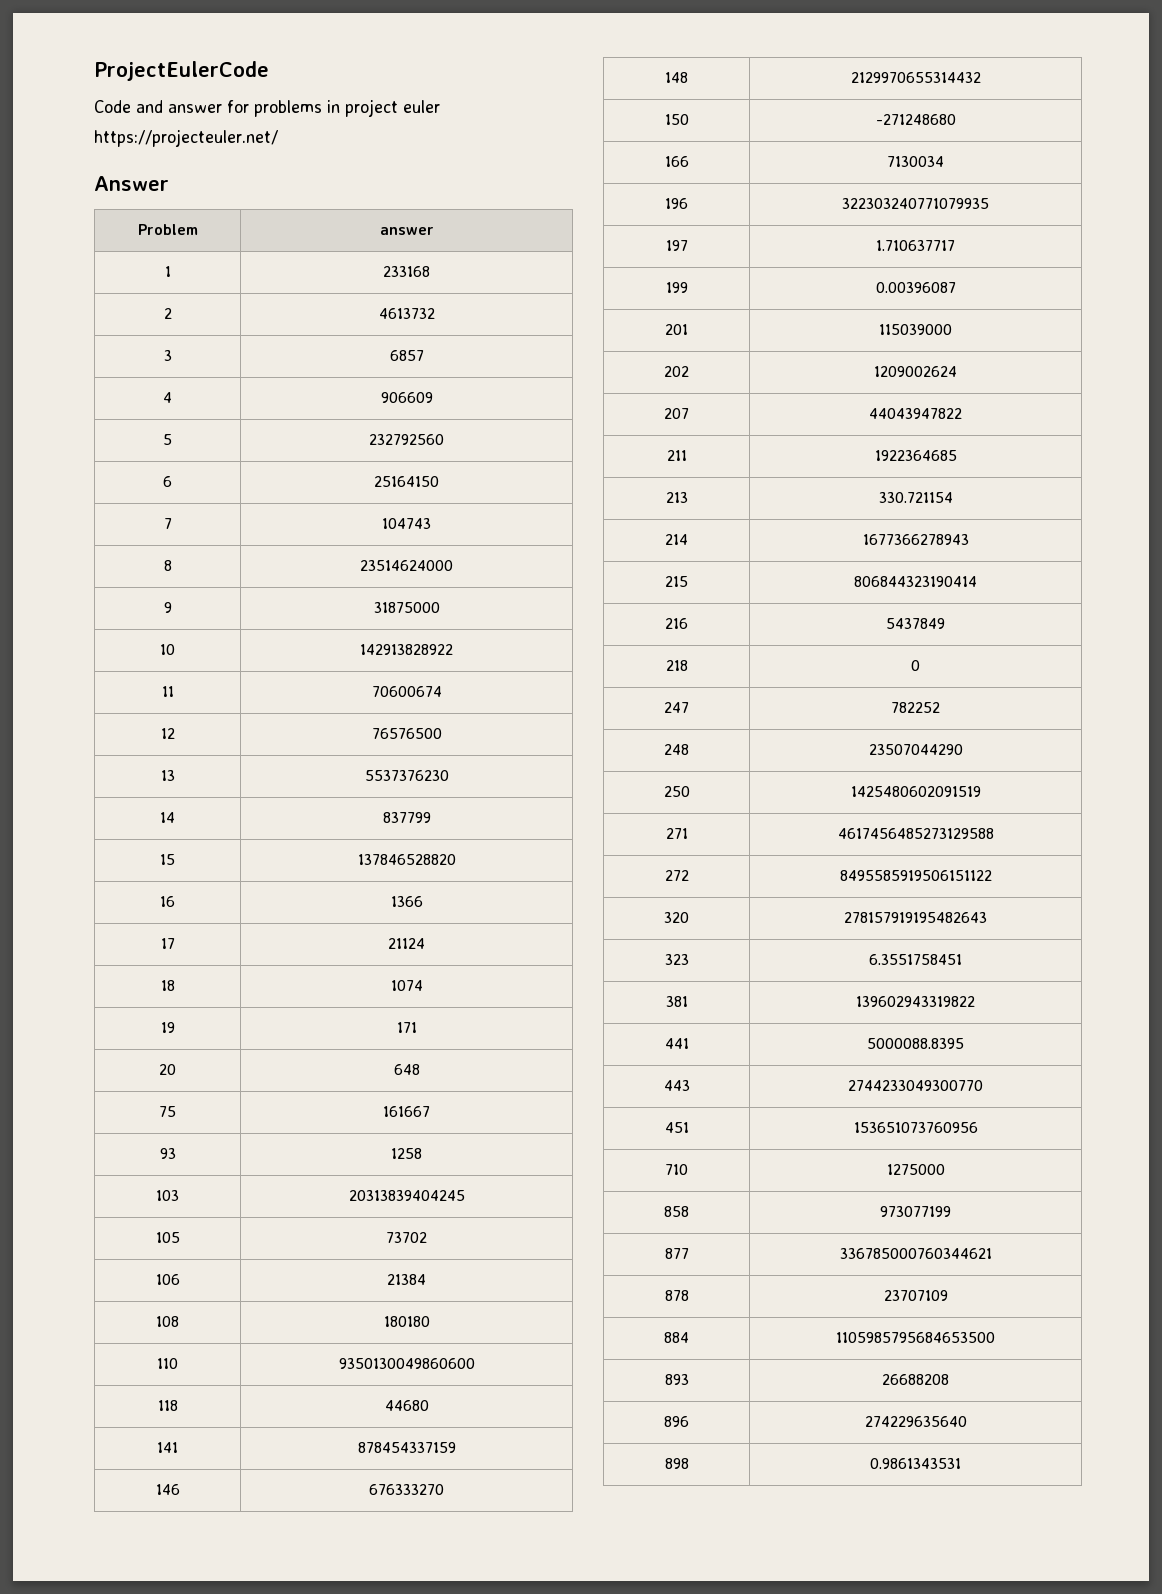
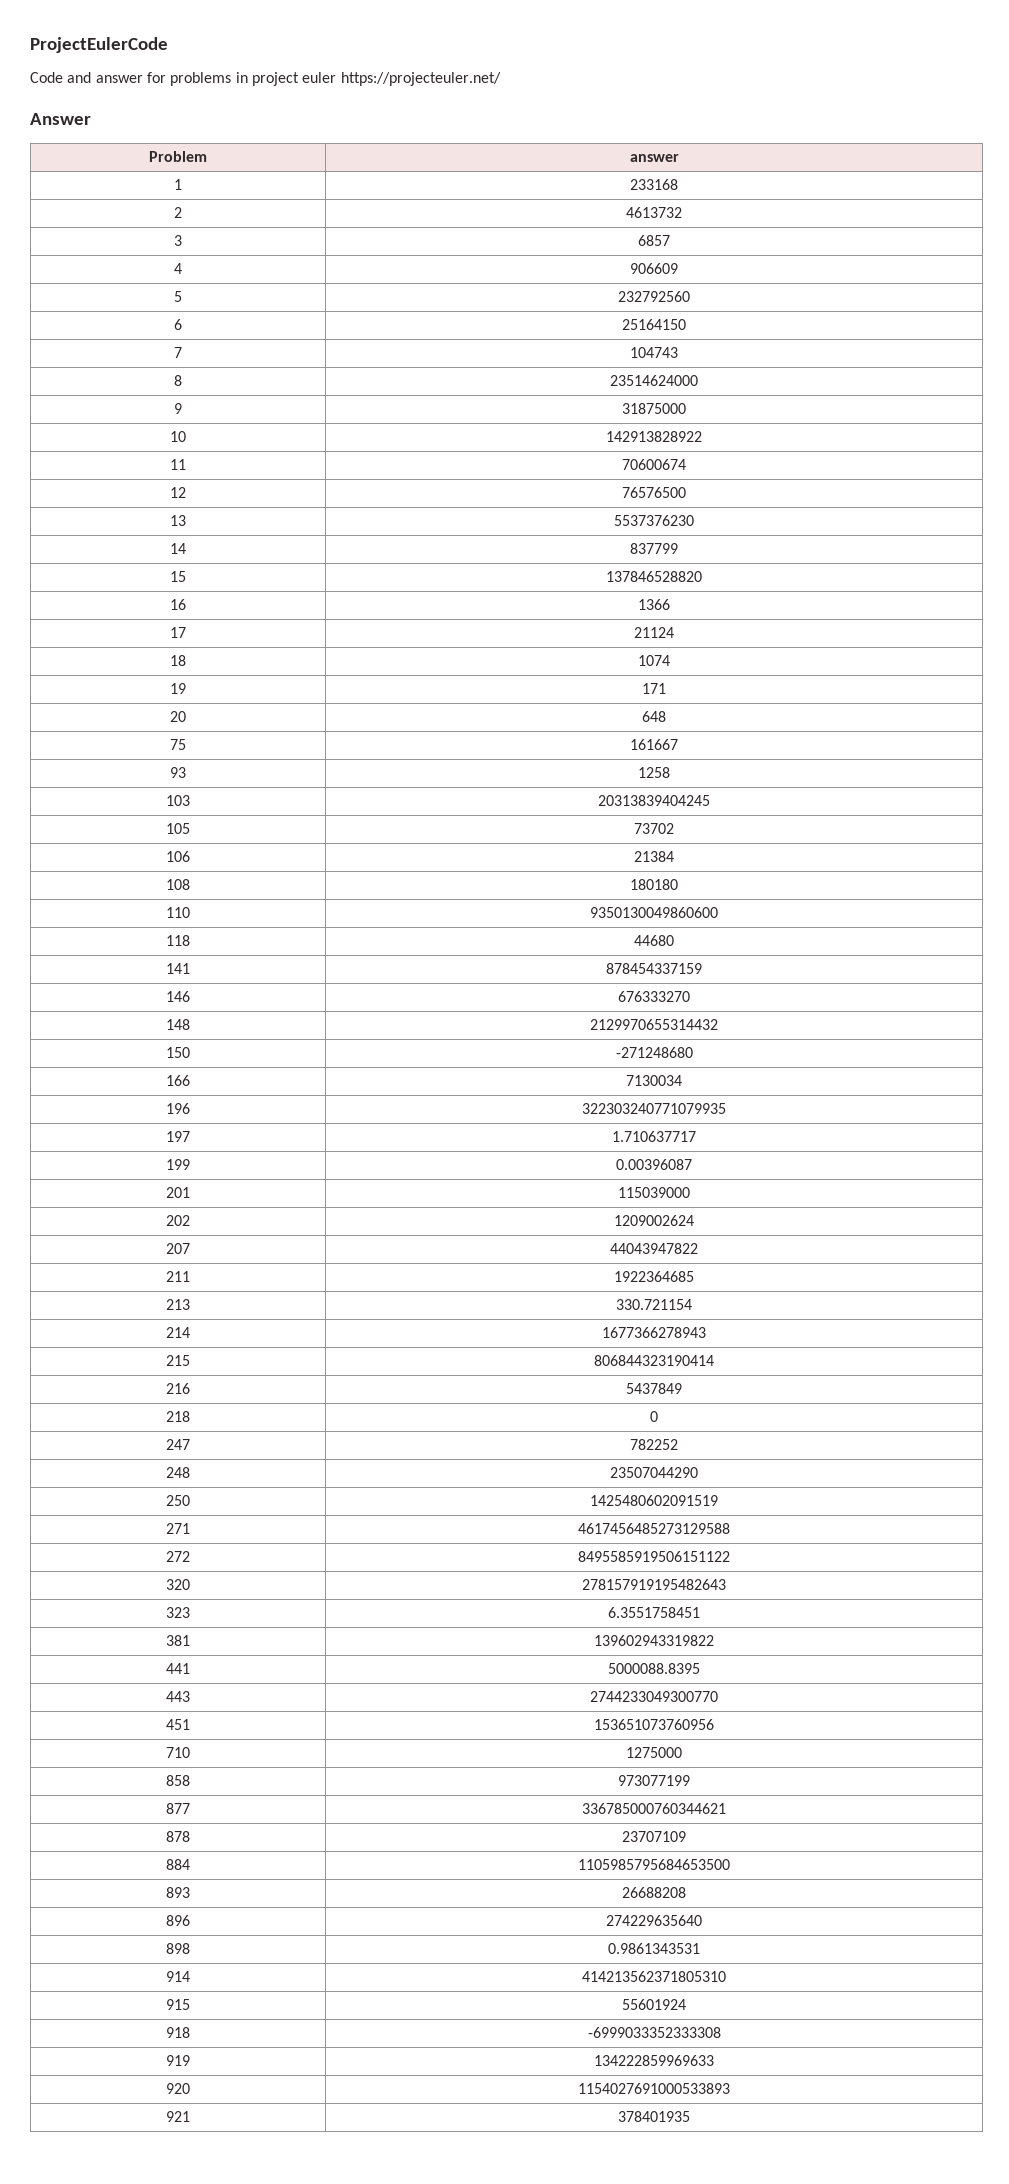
(961, 1463) none -> [166,1971,190,1982] [582,1971,726,1982] [166,1999,190,2010] [622,1999,686,2010] [166,2027,190,2038] [587,2027,721,2038] [166,2055,190,2066] [594,2055,714,2066] [166,2083,190,2094] [578,2083,730,2094] [166,2111,190,2122] [618,2111,690,2122] // 914 | 414213562371805310 // 915 | 55601924 // 918 | -6999033352333308 // 919 | 134222859969633 // 920 | 1154027691000533893 // 921 | 378401935

